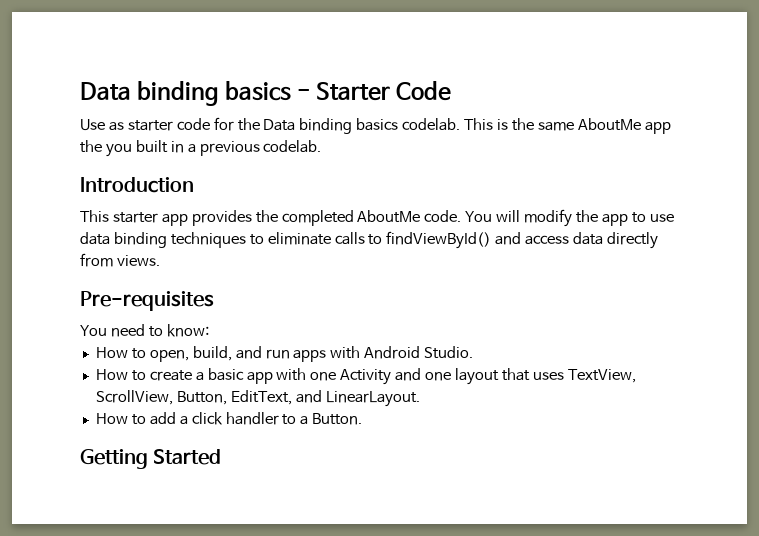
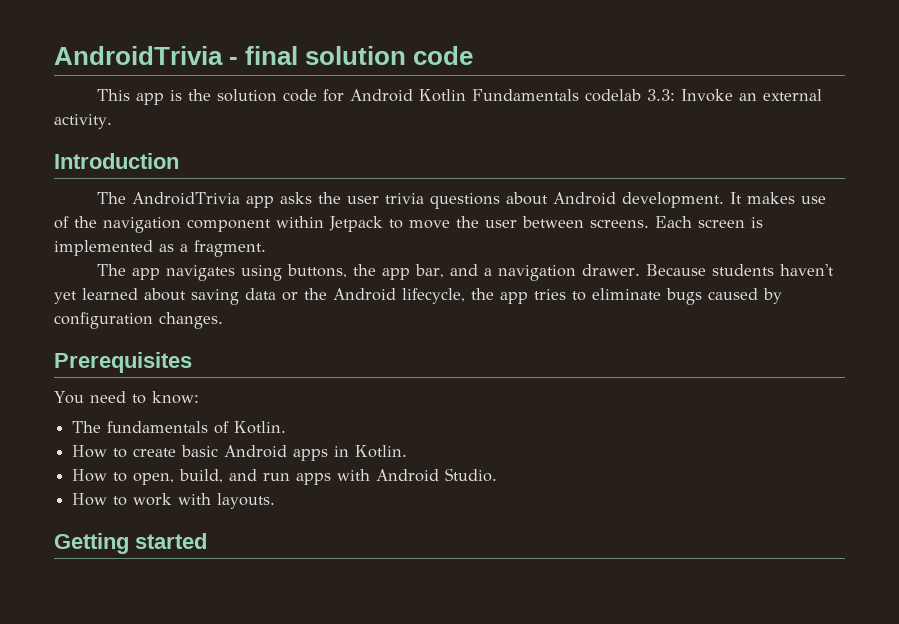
[80,81,452,106] [80,117,671,134] [80,140,322,157] [80,177,194,193] [80,209,674,227] [80,231,659,249] [80,253,160,267] [80,291,214,311] [80,324,209,337] Data binding basics - Starter Code // Use as starter code for the Data binding basics codelab. This is the same AboutMe app the you built in a previous codelab. // Introduction // This starter app provides the completed AboutMe code. You will modify the app to use data binding techniques to eliminate calls to findViewById() and access data directly from views. // Pre-requisites // You need to know: -> [54,46,474,65] [96,89,822,105] [54,114,112,129] [54,153,179,169] [96,192,826,209] [54,216,763,233] [54,240,266,257] [96,264,834,281] [54,288,782,305] [54,312,223,329] [54,352,192,373] [54,391,199,404] [72,421,287,434] [72,445,408,461] AndroidTrivia - final solution code // This app is the solution code for Android Kotlin Fundamentals codelab 3.3: Invoke an external activity. // Introduction // The AndroidTrivia app asks the user trivia questions about Android development. It makes use of the navigation component within Jetpack to move the user between screens. Each screen is implemented as a fragment. // The app navigates using buttons, the app bar, and a navigation drawer. Because students haven't yet learned about saving data or the Android lifecycle, the app tries to eliminate bugs caused by configuration changes. // Prerequisites // You need to know: // The fundamentals of Kotlin. // How to create basic Android apps in Kotlin.
[149,368,636,385] [95,390,420,407] [95,412,363,425] create a basic app with one Activity and one layout that uses TextView, ScrollView, Button, EditText, and LinearLayout. // How to add a click handler to a Button. -> [133,493,276,509] work with layouts.
[153,449,222,465] Started -> [135,533,207,549] started

